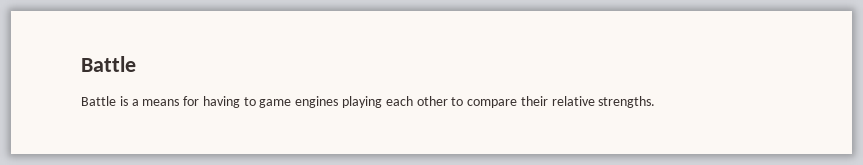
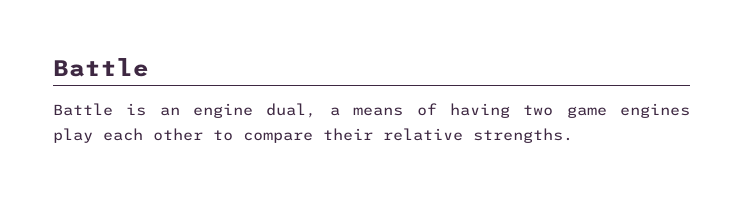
[131,96,256,108] a means for having to -> [159,103,554,118] an engine dual, a means of having two
[342,96,383,108] playing -> [53,128,93,143] play

